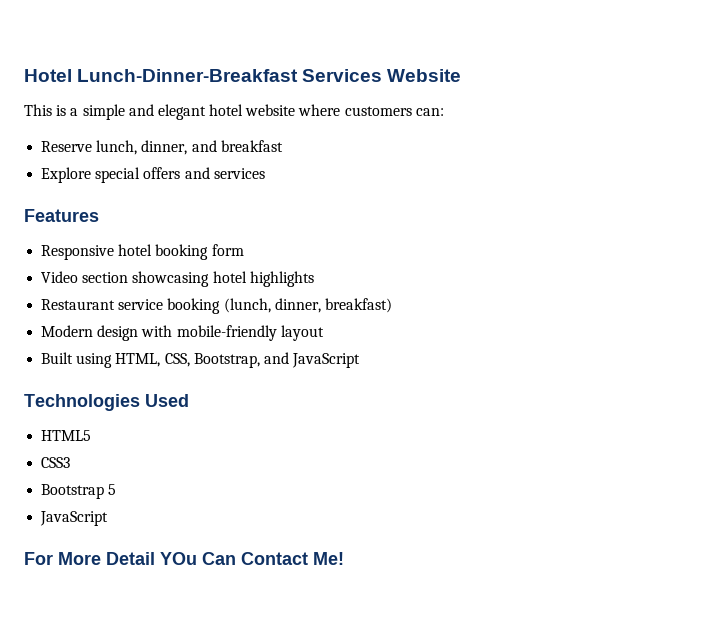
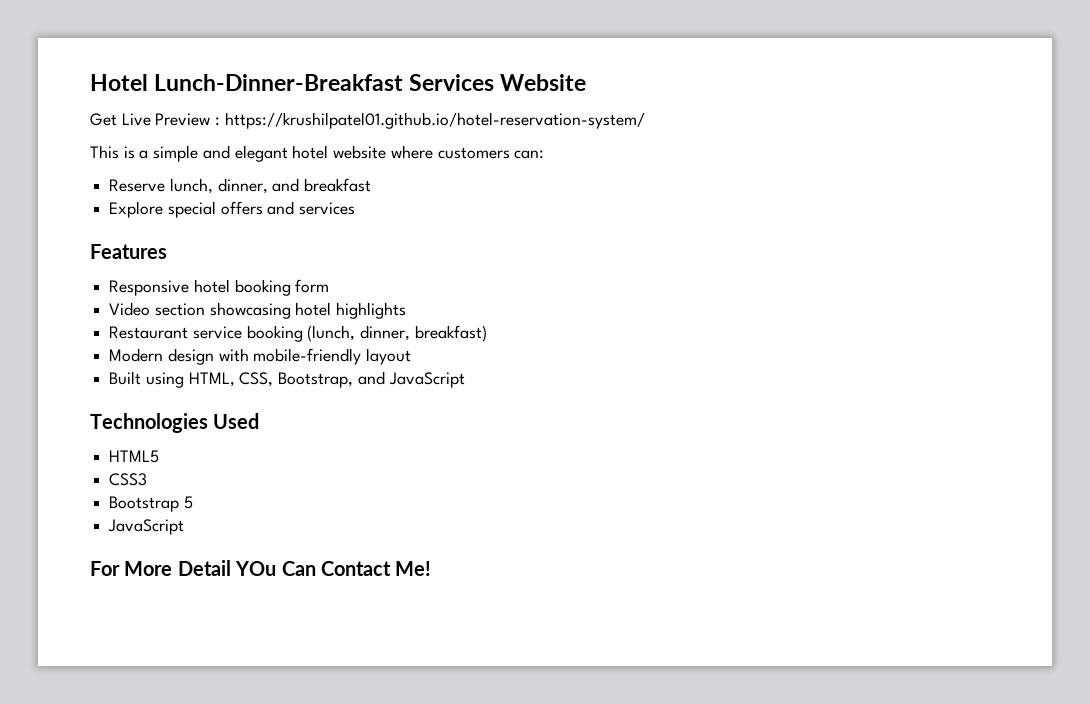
(462, 75) none -> [90,112,645,129] // Get Live Preview : https://krushilpatel01.github.io/hotel-reservation-system/

